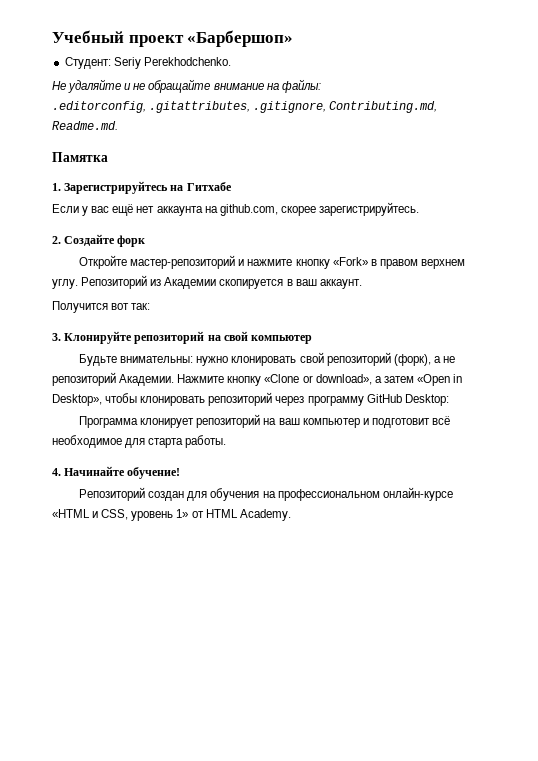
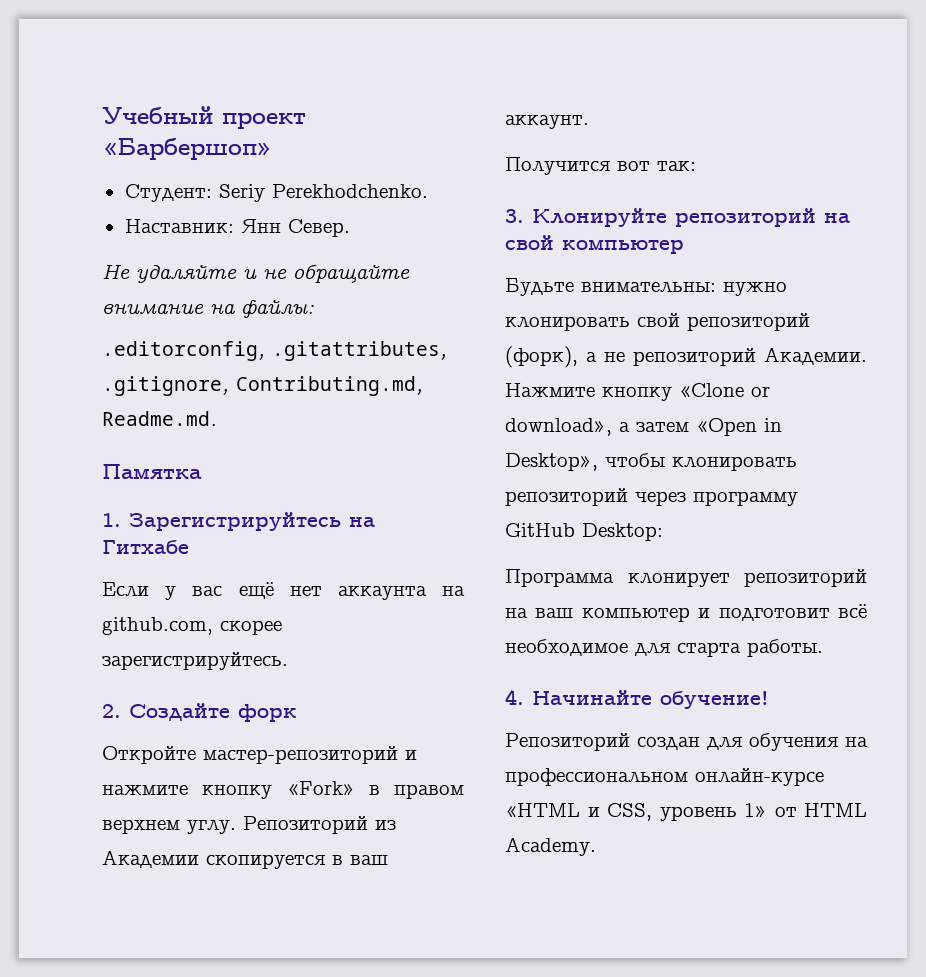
(231, 61) none -> [124,219,350,237] // Наставник: Янн Север.

